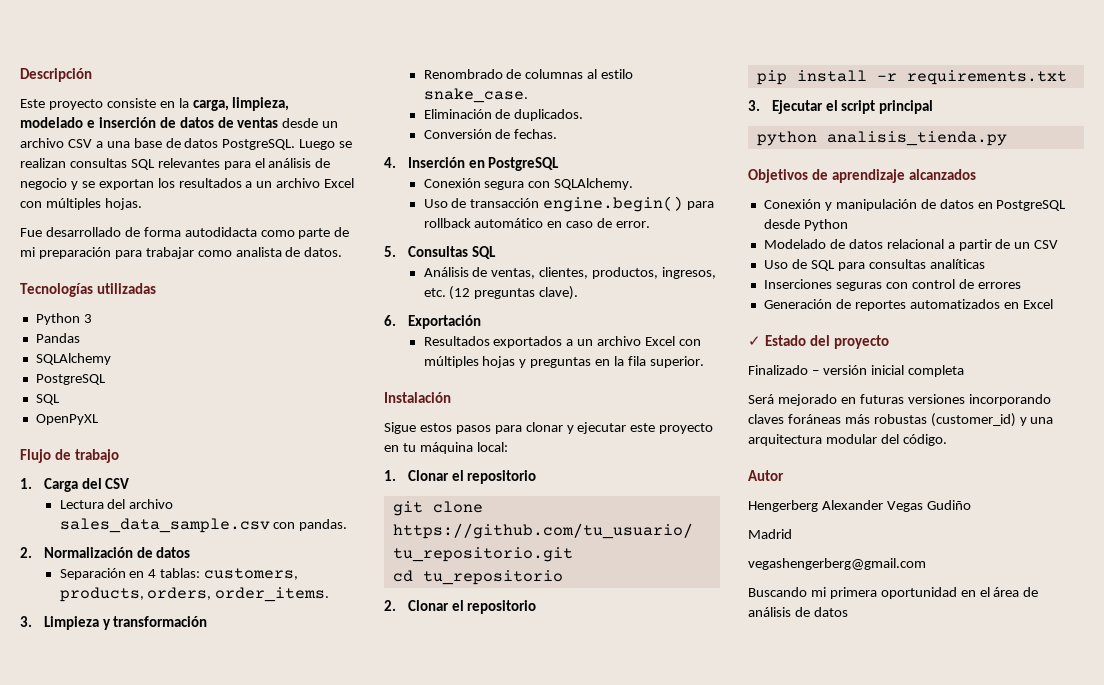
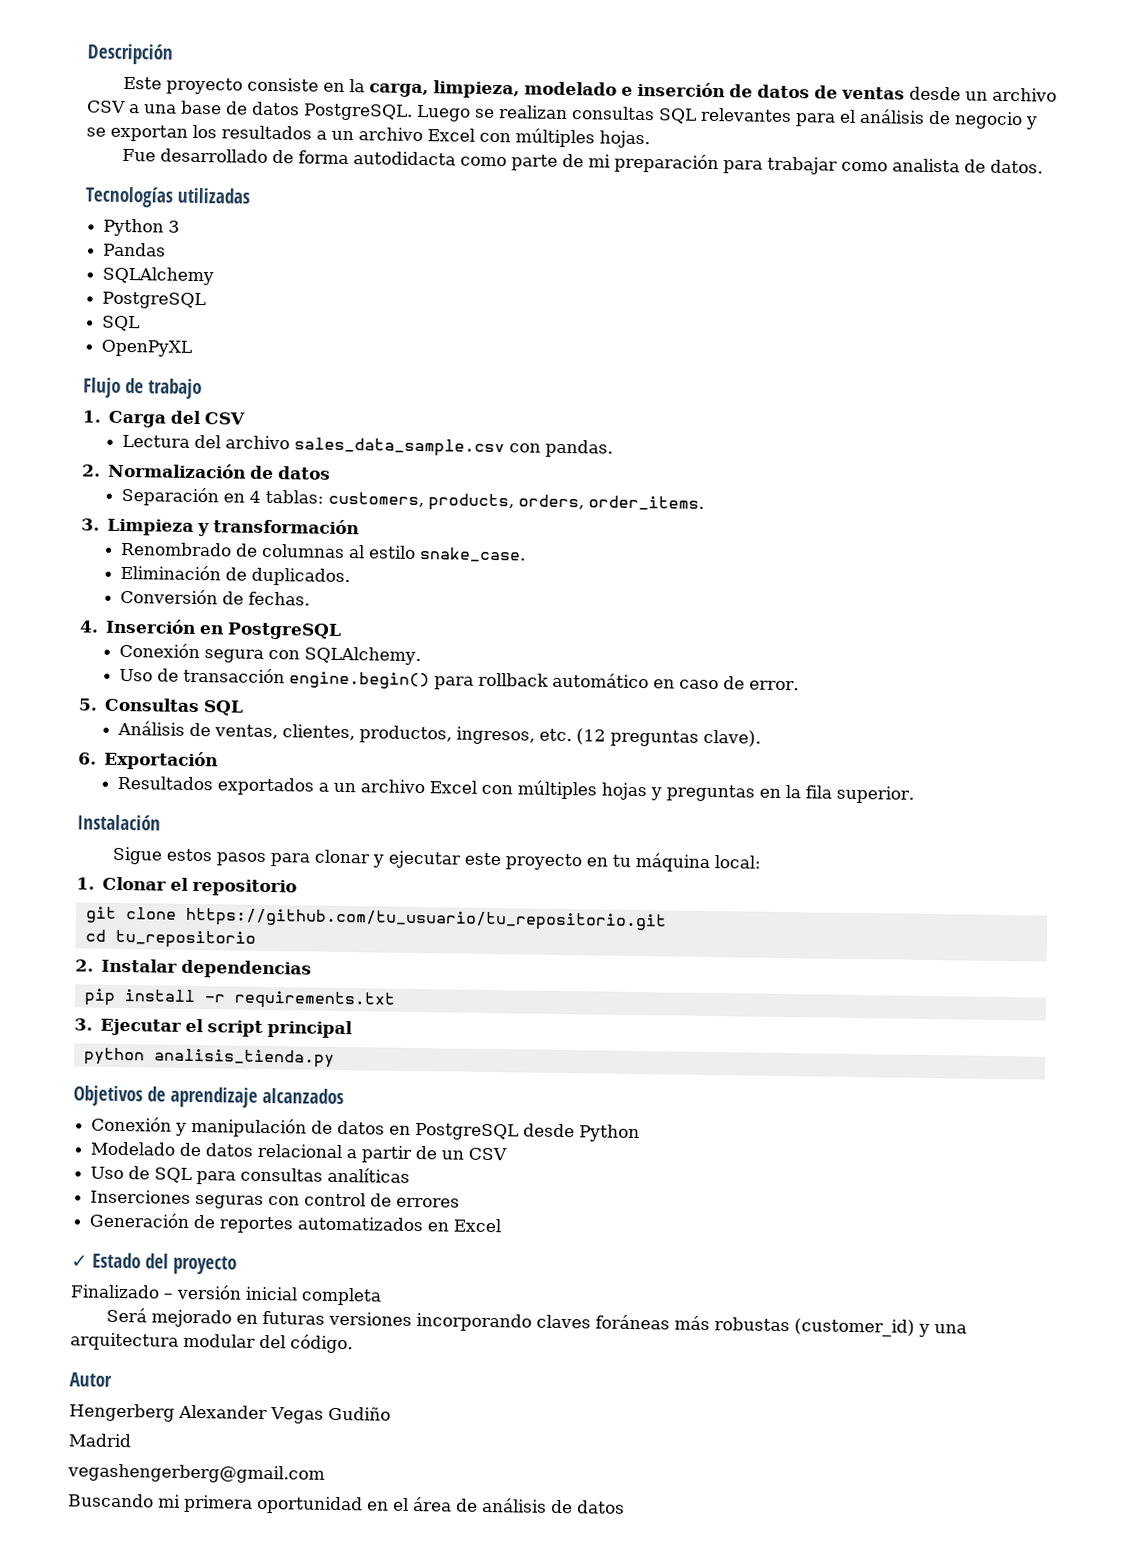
[407,600,537,614] Clonar el repositorio -> [101,958,313,979] Instalar dependencias

